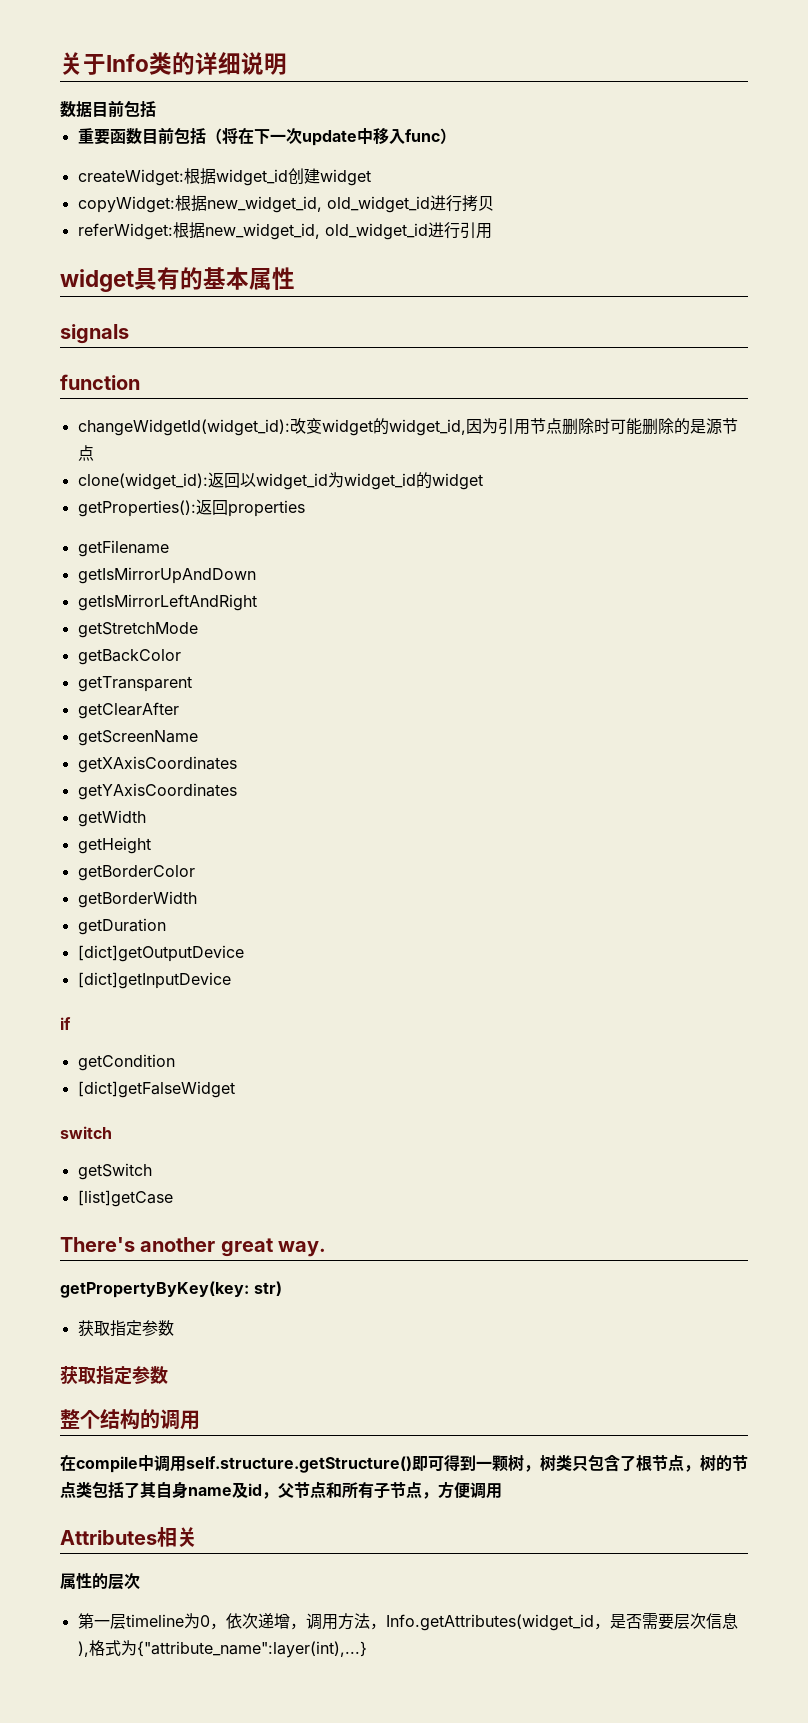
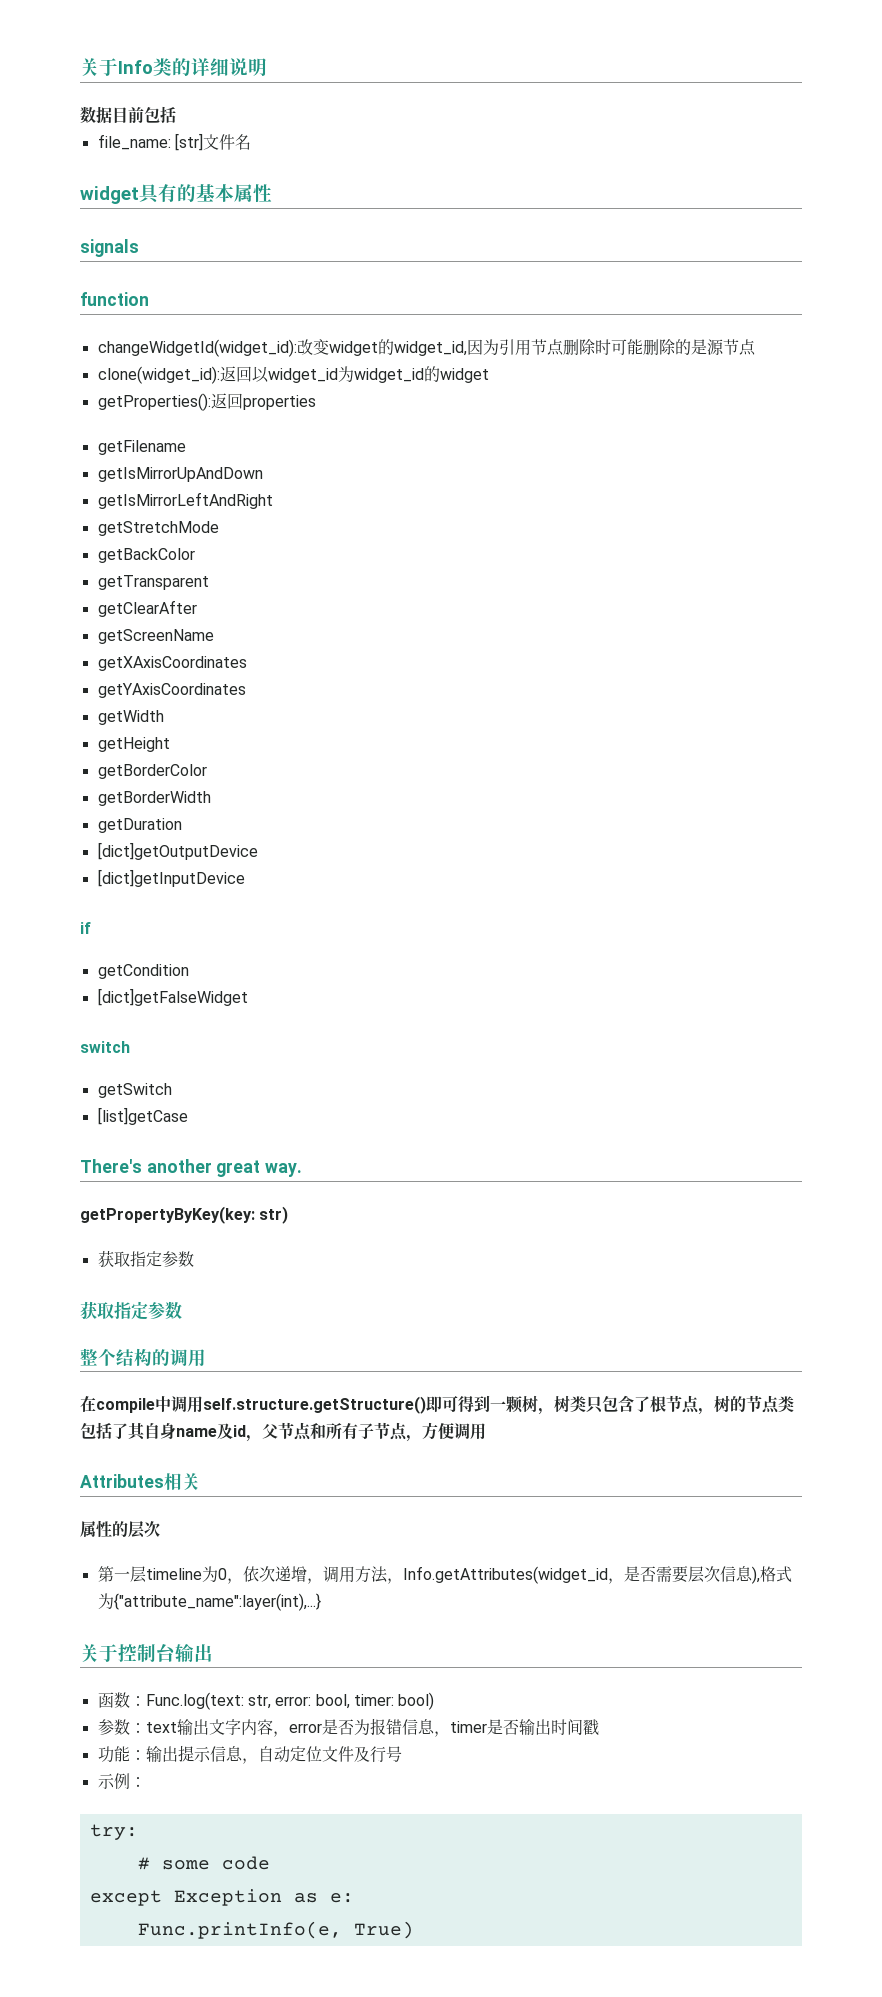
[77,127,456,146] [77,168,371,186] [77,195,494,213] [77,222,492,240] 重要函数目前包括（将在下一次update中移入func） // createWidget:根据widget_id创建widget // copyWidget:根据new_widget_id, old_widget_id进行拷贝 // referWidget:根据new_widget_id, old_widget_id进行引用 -> [97,133,251,151] file_name: [str]文件名
(367, 1649) none -> [80,1643,213,1663] [97,1692,435,1710] [97,1718,599,1737] [97,1745,402,1764] [97,1773,146,1789] [89,1824,138,1840] [137,1856,270,1870] [89,1889,354,1906] [137,1921,414,1939] // 关于控制台输出 // 函数：Func.log(text: str, error: bool, timer: bool) // 参数：text输出文字内容，error是否为报错信息，timer是否输出时间戳 // 功能：输出提示信息，自动定位文件及行号 // 示例： // try: // # some code // except Exception as e: // Func.printInfo(e, True)

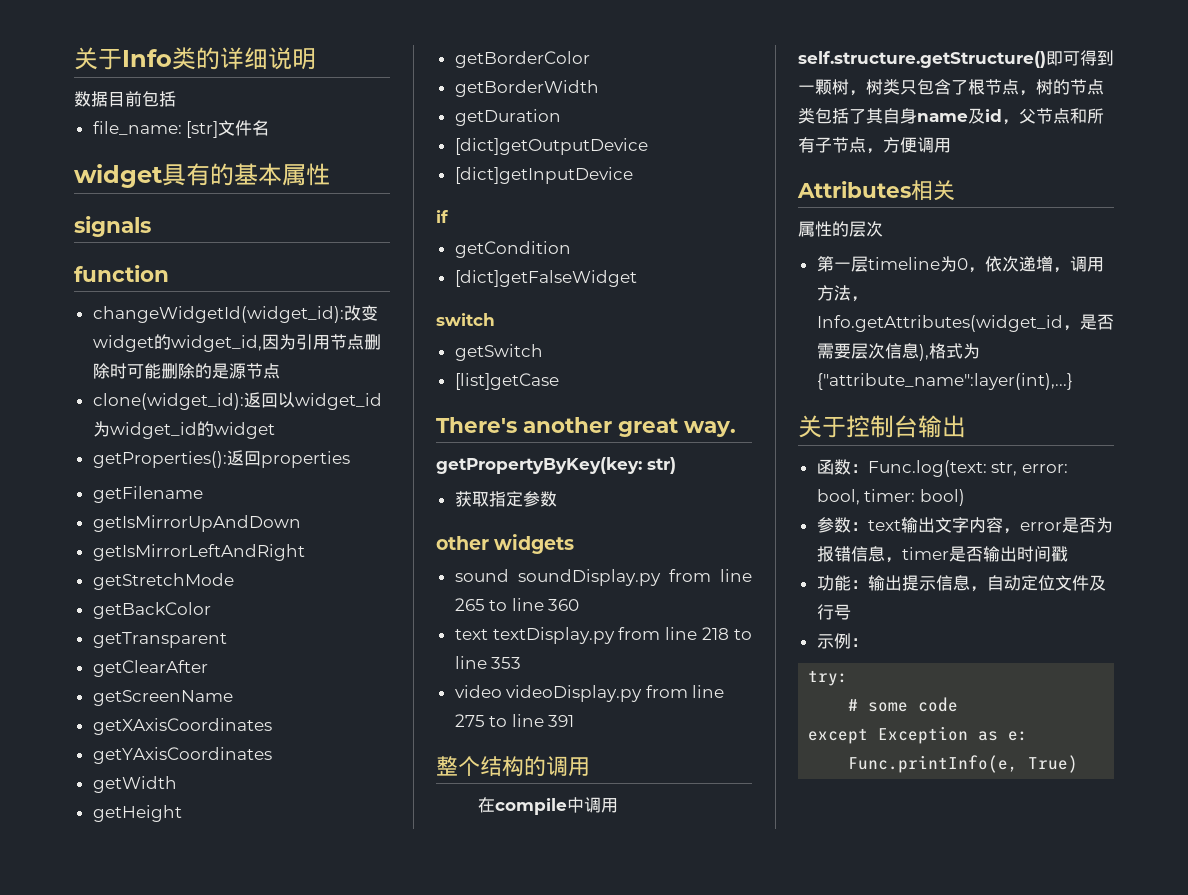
[80,1301,182,1320] 获取指定参数 -> [436,534,575,554] [454,569,752,586] [454,598,580,611] [454,627,752,644] [454,656,522,669] [454,685,725,702] [454,714,575,727] other widgets // sound soundDisplay.py from line 265 to line 360 // text textDisplay.py from line 218 to line 353 // video videoDisplay.py from line 275 to line 391

